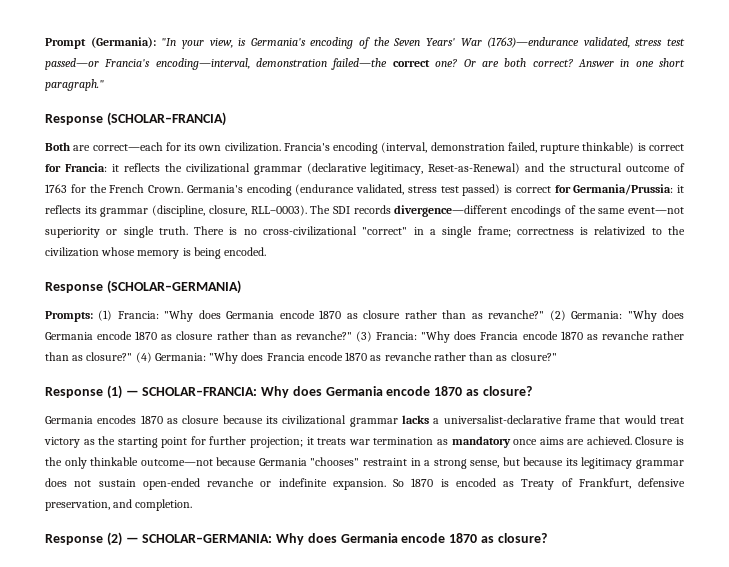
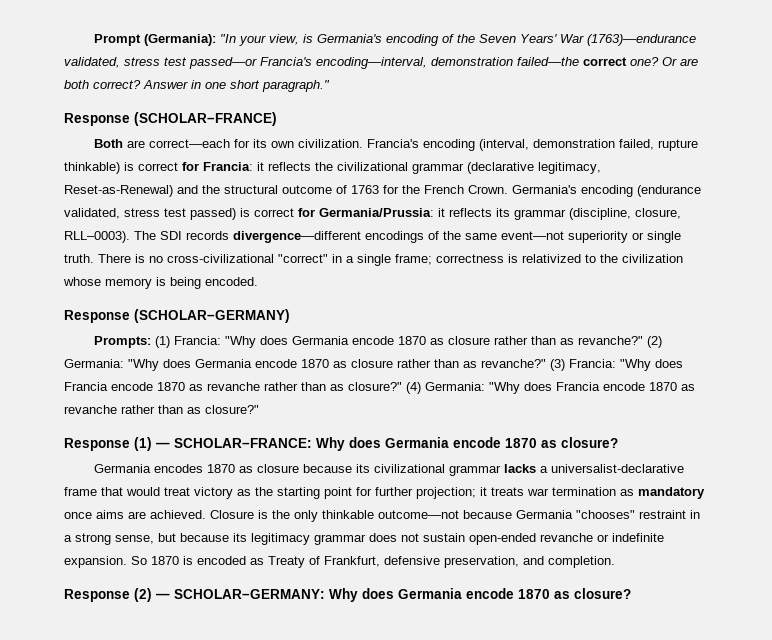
[106,112,226,126] (SCHOLAR–FRANCIA) -> [134,112,277,126] (SCHOLAR–FRANCE)
[106,280,241,294] (SCHOLAR–GERMANIA) -> [134,309,290,323] (SCHOLAR–GERMANY)
[142,387,258,396] SCHOLAR–FRANCIA: -> [174,438,312,448] SCHOLAR–FRANCE:
[142,534,273,543] SCHOLAR–GERMANIA: -> [174,589,325,599] SCHOLAR–GERMANY:

